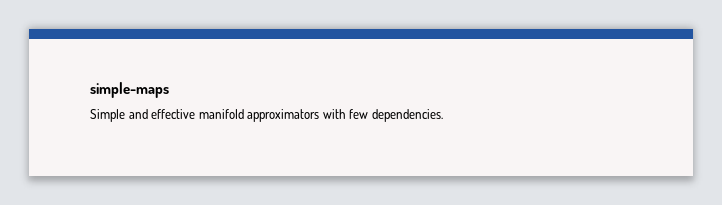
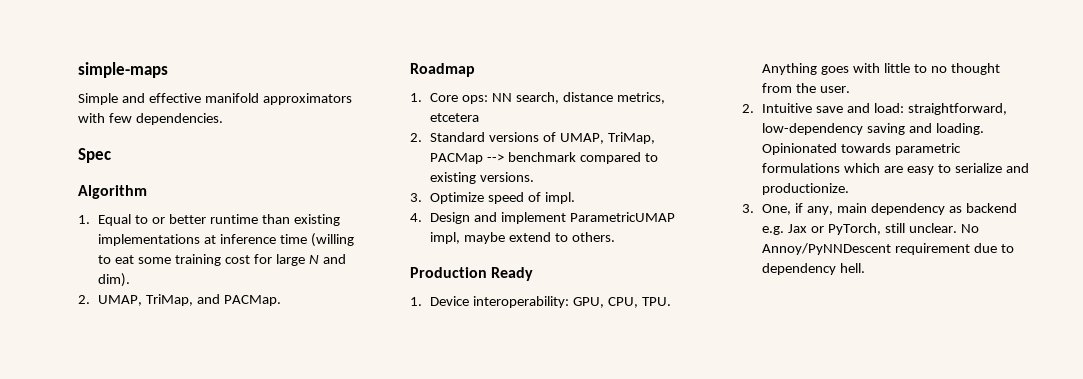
(443, 115) none -> [78,148,111,163] [78,185,147,199] [78,214,340,226] [98,233,354,247] [98,254,346,266] [98,273,131,287] [78,294,282,306] [410,63,475,77] [410,92,665,104] [430,113,480,122] [410,132,655,144] [430,152,658,164] [430,172,535,184] [410,192,576,204] [410,212,676,224] [430,232,615,244] [410,267,534,281] [410,296,671,308] [762,63,1000,75] [762,83,851,93] [742,103,1007,115] [762,123,985,135] [762,143,962,155] [762,163,1029,175] [762,183,850,195] [742,203,1017,215] [762,223,979,235] [762,243,1015,255] [762,263,866,275] // Spec // Algorithm // 1. Equal to or better runtime than existing implementations at inference time (willing to eat some training cost for large N and dim). // 2. UMAP, TriMap, and PACMap. // Roadmap // 1. Core ops: NN search, distance metrics, etcetera // 2. Standard versions of UMAP, TriMap, PACMap --> benchmark compared to existing versions. // 3. Optimize speed of impl. // 4. Design and implement ParametricUMAP impl, maybe extend to others. // Production Ready // 1. Device interoperability: GPU, CPU, TPU. Anything goes with little to no thought from the user. // 2. Intuitive save and load: straightforward, low-dependency saving and loading. Opinionated towards parametric formulations which are easy to serialize and productionize. // 3. One, if any, main dependency as backend e.g. Jax or PyTorch, still unclear. No Annoy/PyNNDescent requirement due to dependency hell.

